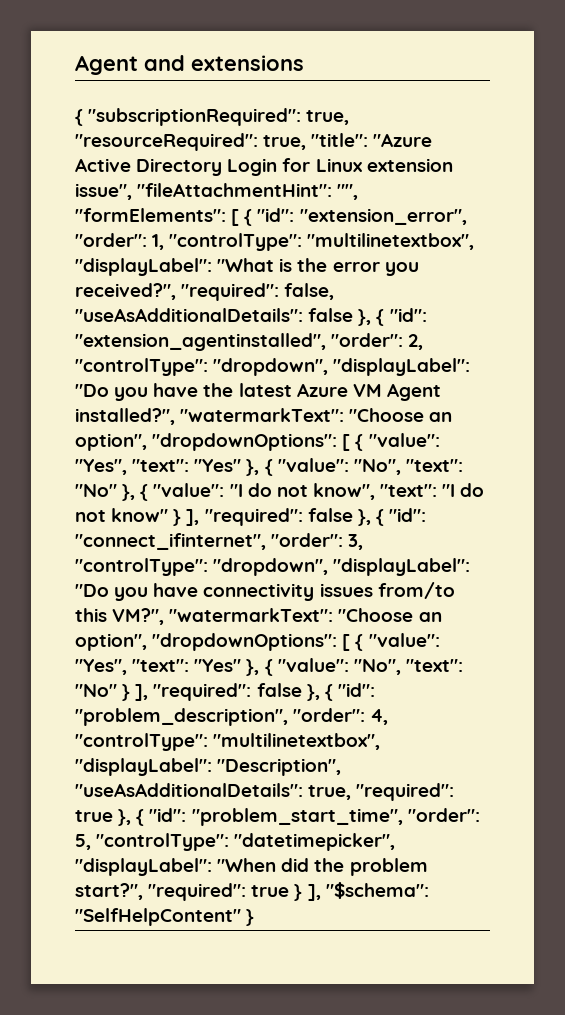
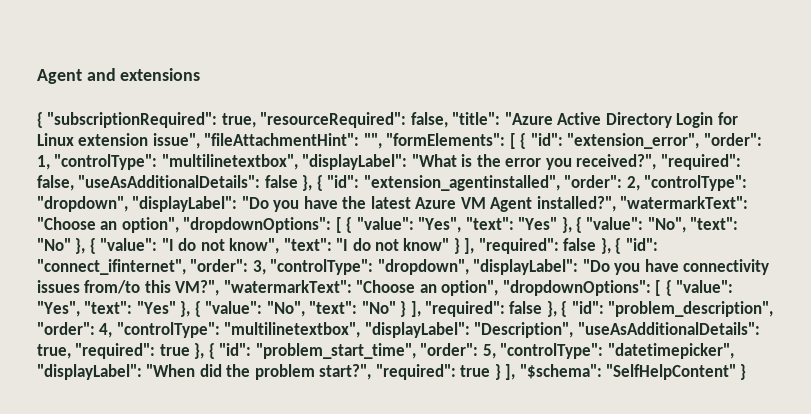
[263,135,307,150] true, -> [410,112,448,128] false,

